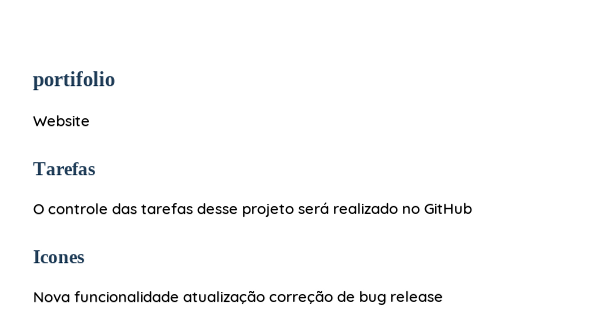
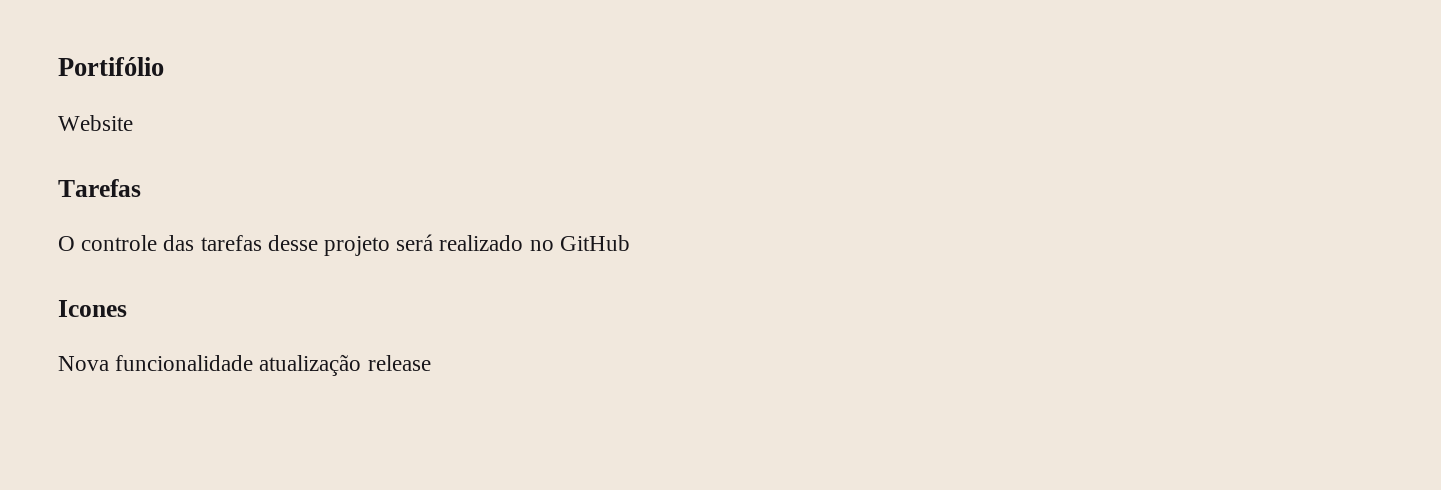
[32,71,115,91] portifolio -> [58,57,164,76] Portifólio
[269,289,388,305] correção de bug -> (362, 365) none

